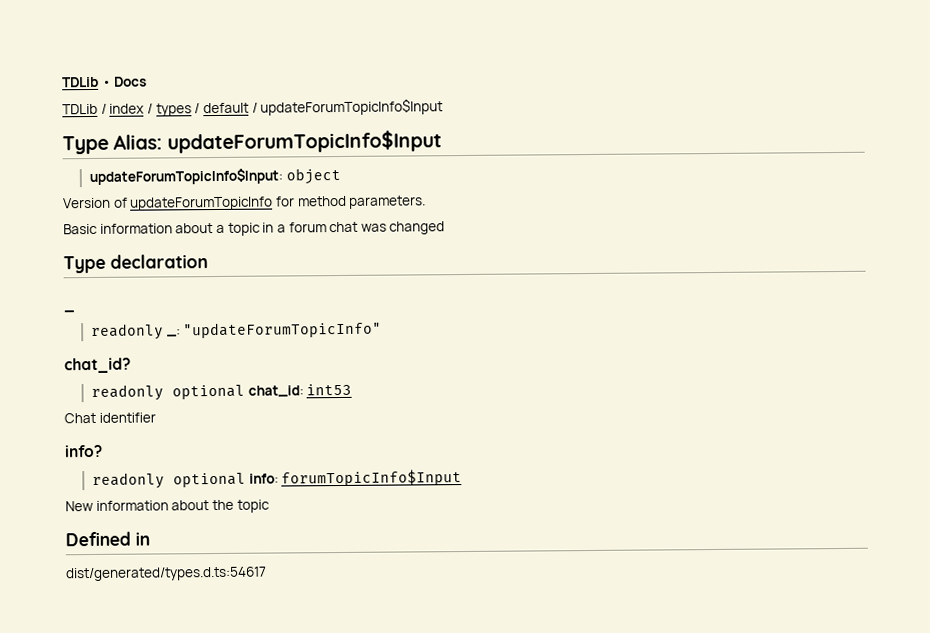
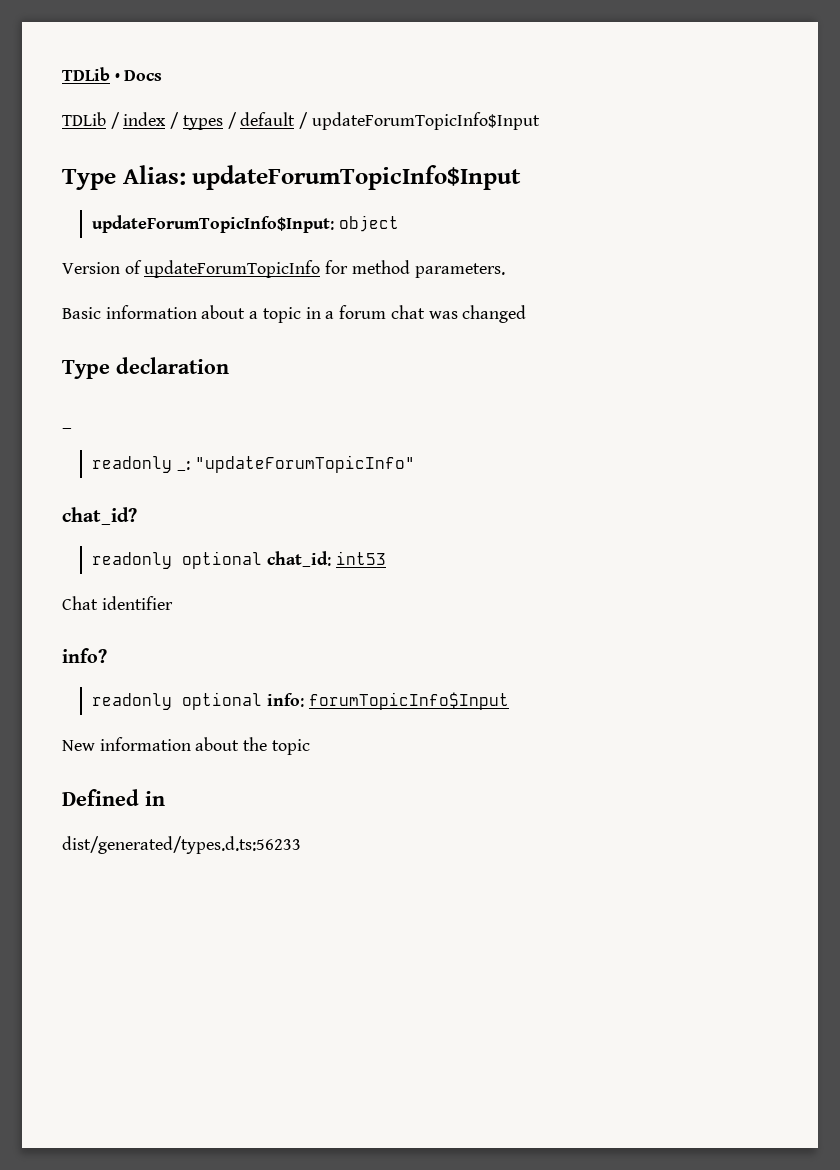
[66,566,267,582] dist/generated/types.d.ts:54617 -> [62,836,301,854] dist/generated/types.d.ts:56233

